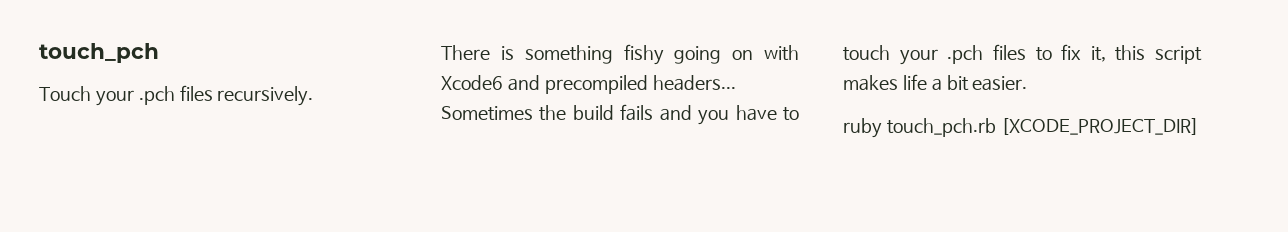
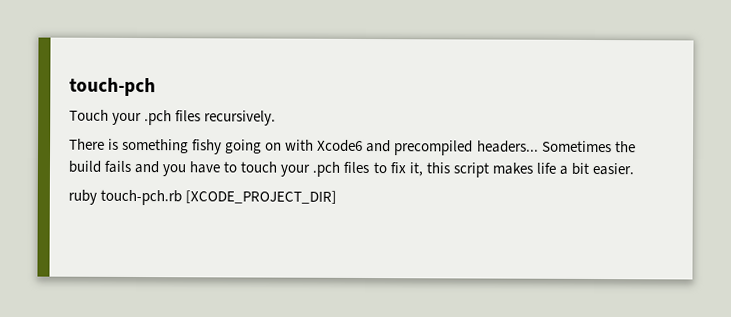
[39,43,159,63] touch_pch -> [69,77,156,97] touch-pch
[886,118,996,137] touch_pch.rb -> [100,189,183,206] touch-pch.rb

